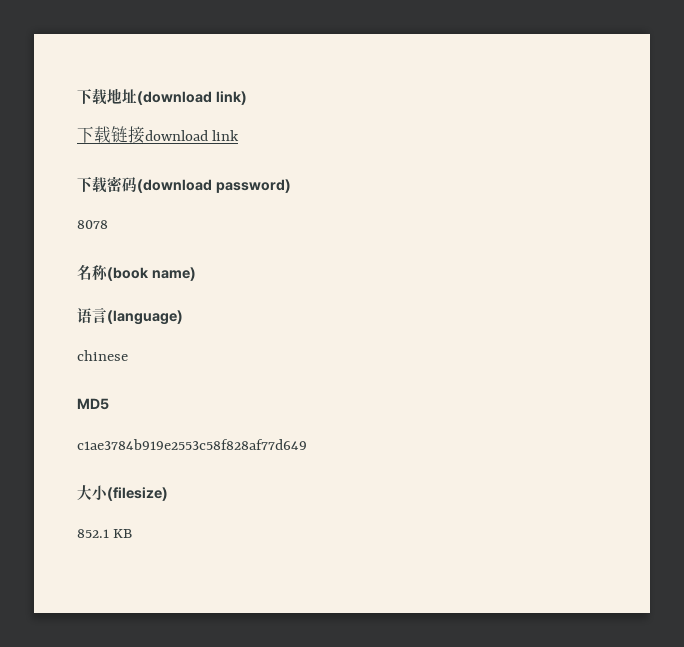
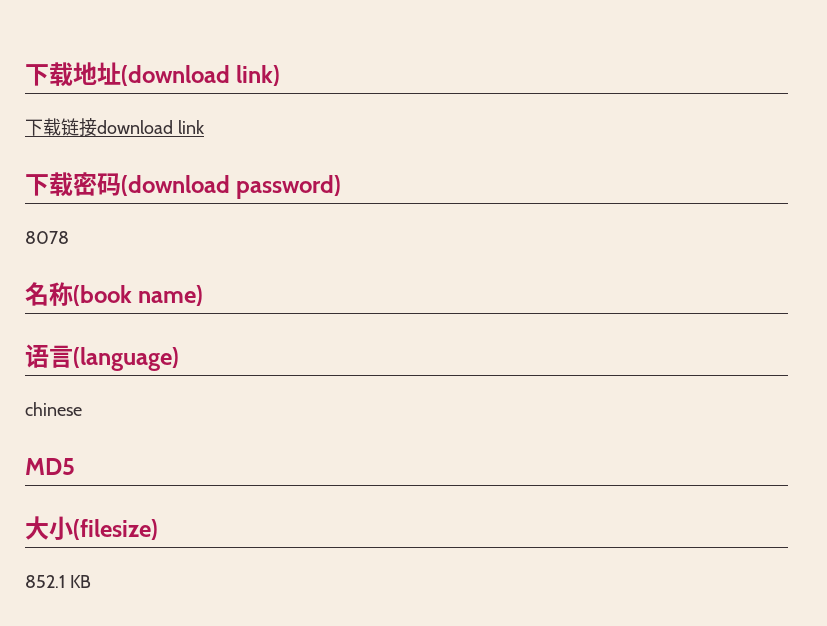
[77,439,307,450] // c1ae3784b919e2553c58f828af77d649 -> (75, 466) none

